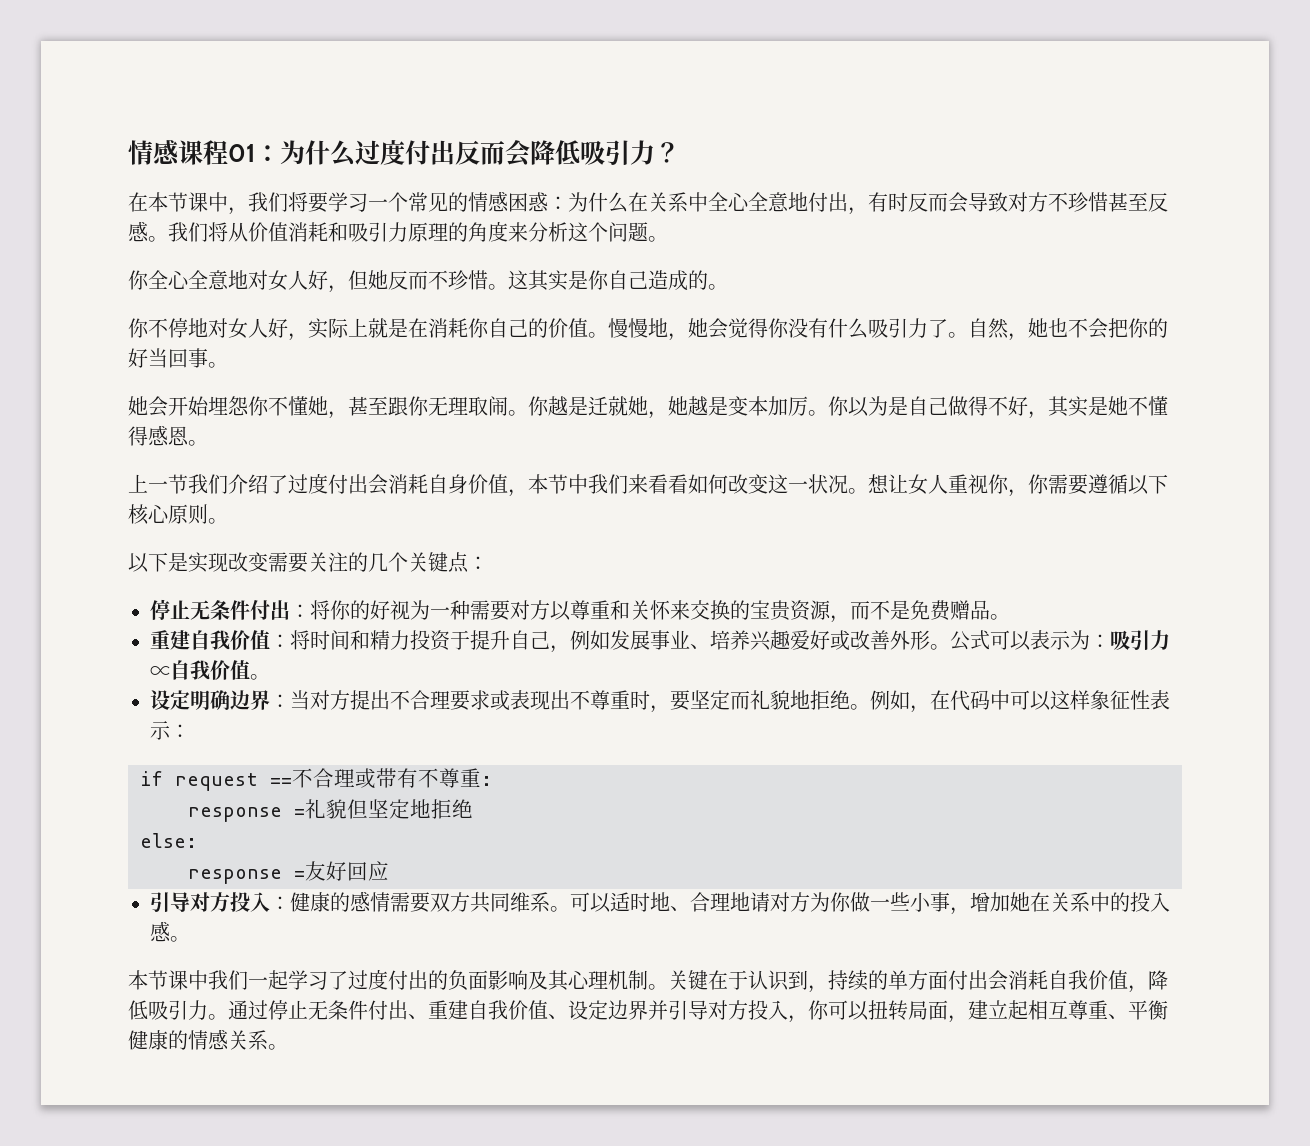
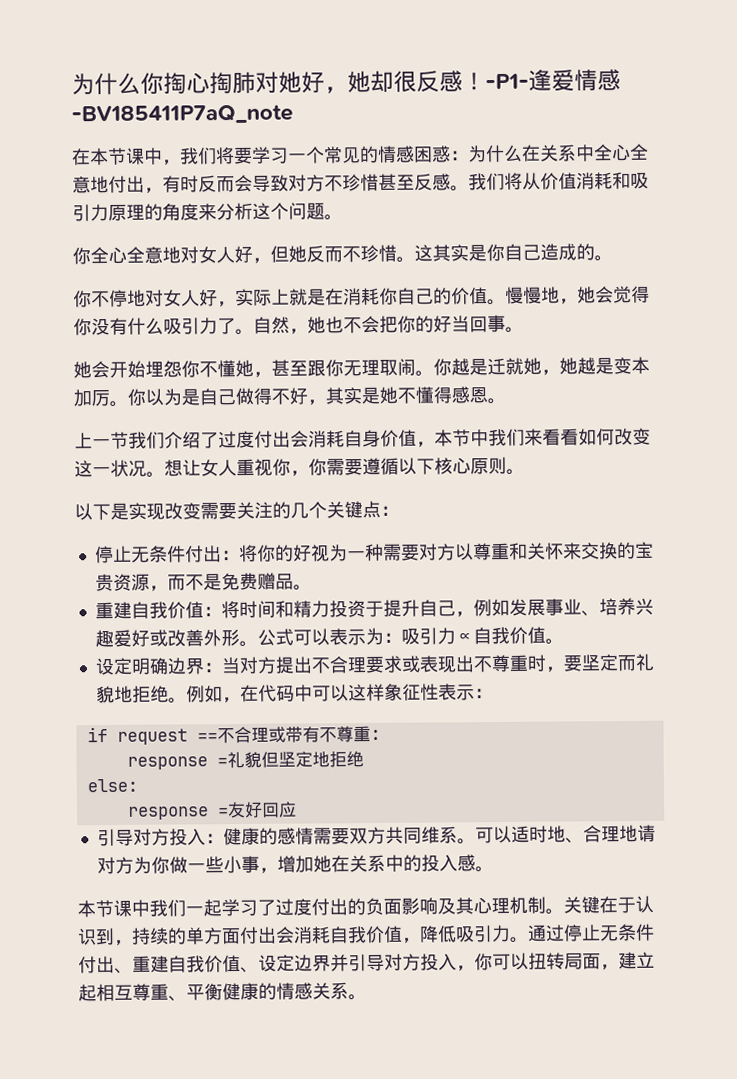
[128,140,680,167] 情感课程01：为什么过度付出反而会降低吸引力？ -> [71,69,621,96] [71,104,293,125] 为什么你掏心掏肺对她好，她却很反感！-P1-逢爱情感-BV185411P7aQ_note

